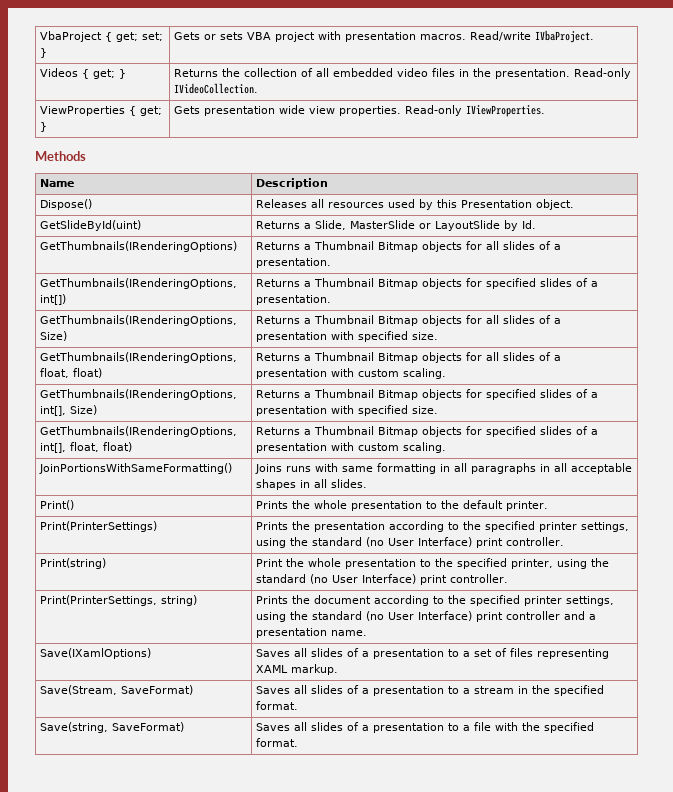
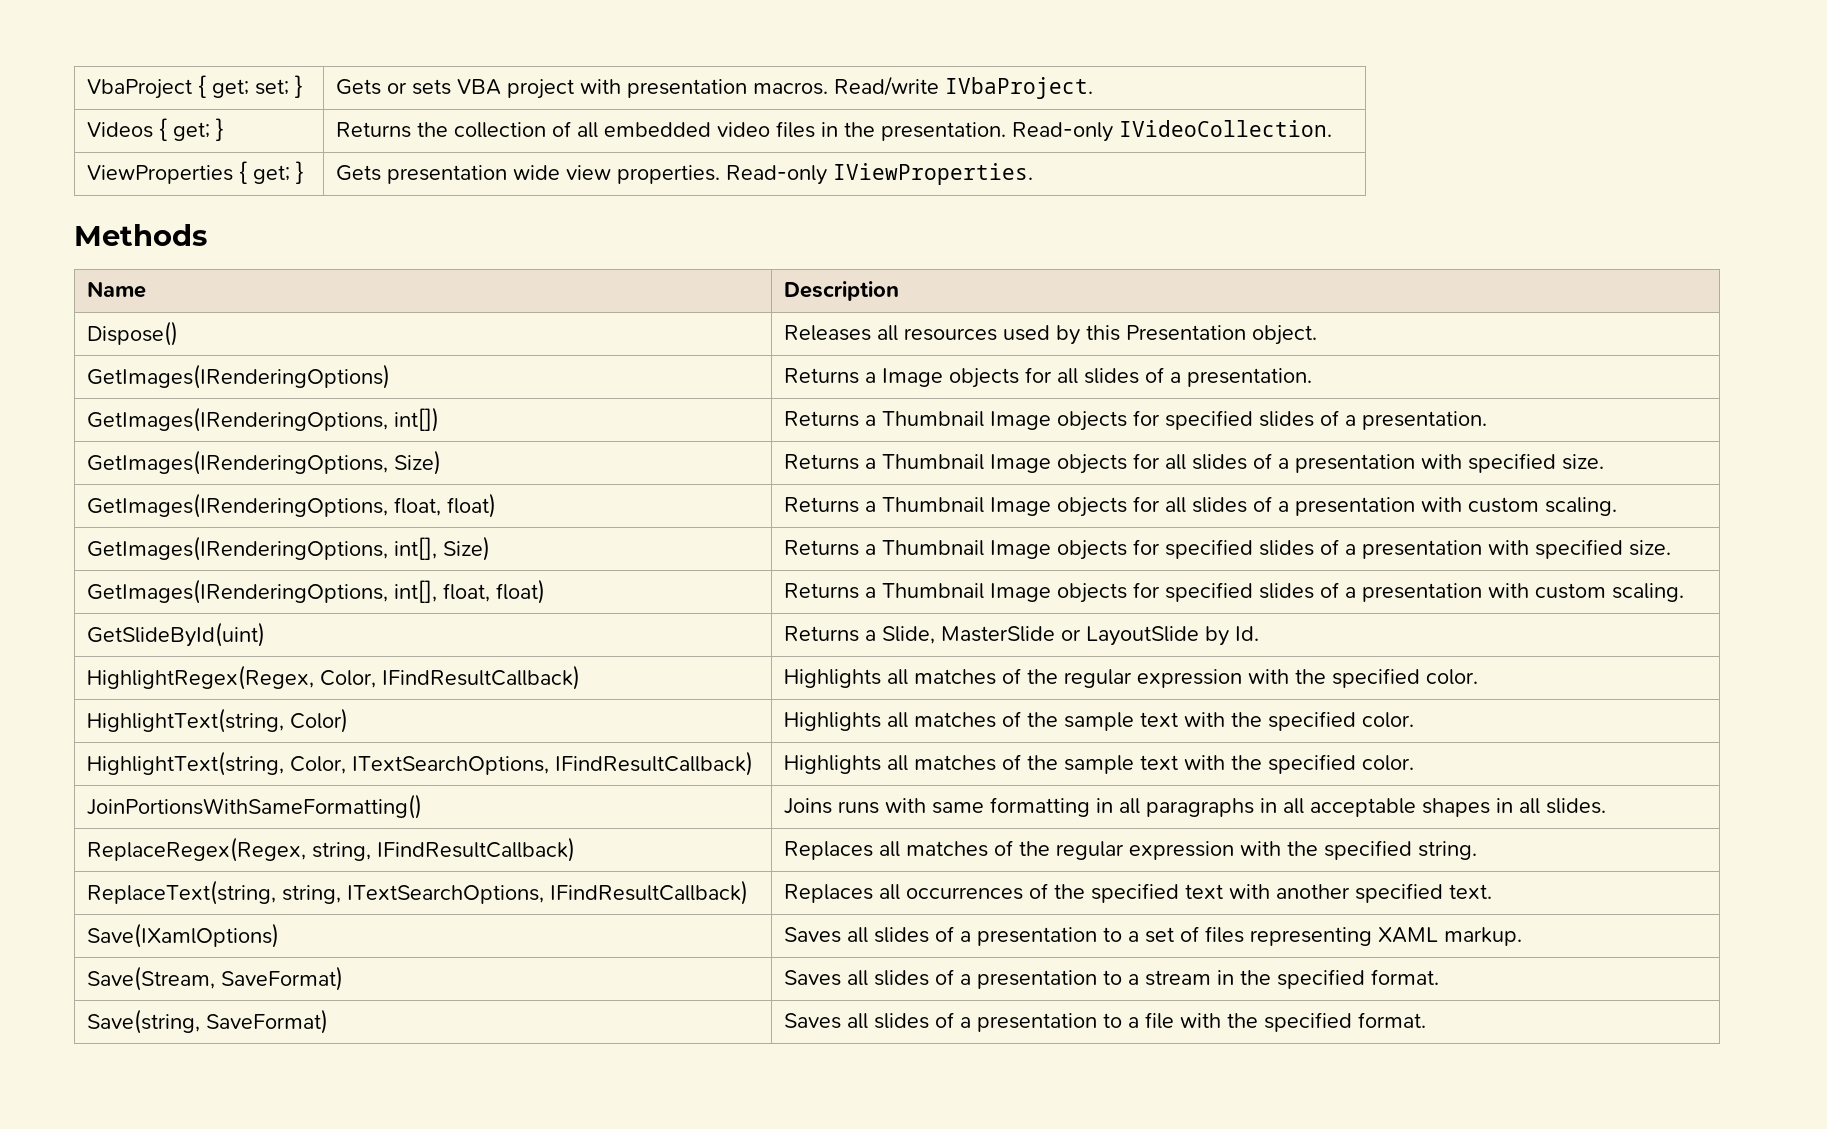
(574, 204) none -> [86,364,390,389] [783,367,1312,388] [86,407,439,432] [783,410,1487,431] [86,450,441,475] [783,453,1604,474] [86,493,496,518] [783,496,1617,517] [86,536,490,561] [783,539,1671,560] [86,579,545,604] [783,582,1684,603] // GetImages(IRenderingOptions) | Returns a Image objects for all slides of a presentation. // GetImages(IRenderingOptions, int[]) | Returns a Thumbnail Image objects for specified slides of a presentation. // GetImages(IRenderingOptions, Size) | Returns a Thumbnail Image objects for all slides of a presentation with specified size. // GetImages(IRenderingOptions, float, float) | Returns a Thumbnail Image objects for all slides of a presentation with custom scaling. // GetImages(IRenderingOptions, int[], Size) | Returns a Thumbnail Image objects for specified slides of a presentation with specified size. // GetImages(IRenderingOptions, int[], float, float) | Returns a Thumbnail Image objects for specified slides of a presentation with custom scaling.
[39,241,237,252] [255,241,561,252] [255,258,331,268] [39,278,237,289] [39,294,66,305] [255,278,598,289] [255,295,331,305] [39,315,237,326] [39,331,67,341] [255,315,561,326] [255,331,438,342] [39,352,237,363] [39,368,102,378] [255,352,561,363] [255,368,446,379] [39,389,237,400] [39,405,97,416] [255,389,598,400] [255,405,438,416] [39,426,237,437] [39,442,132,453] [255,426,598,437] [255,442,446,453] GetThumbnails(IRenderingOptions) | Returns a Thumbnail Bitmap objects for all slides of a presentation. // GetThumbnails(IRenderingOptions, int[]) | Returns a Thumbnail Bitmap objects for specified slides of a presentation. // GetThumbnails(IRenderingOptions, Size) | Returns a Thumbnail Bitmap objects for all slides of a presentation with specified size. // GetThumbnails(IRenderingOptions, float, float) | Returns a Thumbnail Bitmap objects for all slides of a presentation with custom scaling. // GetThumbnails(IRenderingOptions, int[], Size) | Returns a Thumbnail Bitmap objects for specified slides of a presentation with specified size. // GetThumbnails(IRenderingOptions, int[], float, float) | Returns a Thumbnail Bitmap objects for specified slides of a presentation with custom scaling. -> [86,665,580,690] [783,668,1478,688] [86,708,348,733] [783,711,1414,731] [86,751,753,776] [783,754,1414,774] HighlightRegex(Regex, Color, IFindResultCallback) | Highlights all matches of the regular expression with the specified color. // HighlightText(string, Color) | Highlights all matches of the sample text with the specified color. // HighlightText(string, Color, ITextSearchOptions, IFindResultCallback) | Highlights all matches of the sample text with the specified color.
[39,500,74,510] [255,500,548,511] [39,521,157,532] [255,521,629,532] [255,537,564,548] [39,558,106,569] [255,558,609,569] [255,574,508,585] [39,595,197,606] [255,595,614,606] [255,611,596,622] [255,628,367,638] Print() | Prints the whole presentation to the default printer. // Print(PrinterSettings) | Prints the presentation according to the specified printer settings, using the standard (no User Interface) print controller. // Print(string) | Print the whole presentation to the specified printer, using the standard (no User Interface) print controller. // Print(PrinterSettings, string) | Prints the document according to the specified printer settings, using the standard (no User Interface) print controller and a presentation name. -> [86,837,575,862] [783,840,1477,860] [86,880,748,905] [783,883,1492,903] ReplaceRegex(Regex, string, IFindResultCallback) | Replaces all matches of the regular expression with the specified string. // ReplaceText(string, string, ITextSearchOptions, IFindResultCallback) | Replaces all occurrences of the specified text with another specified text.

